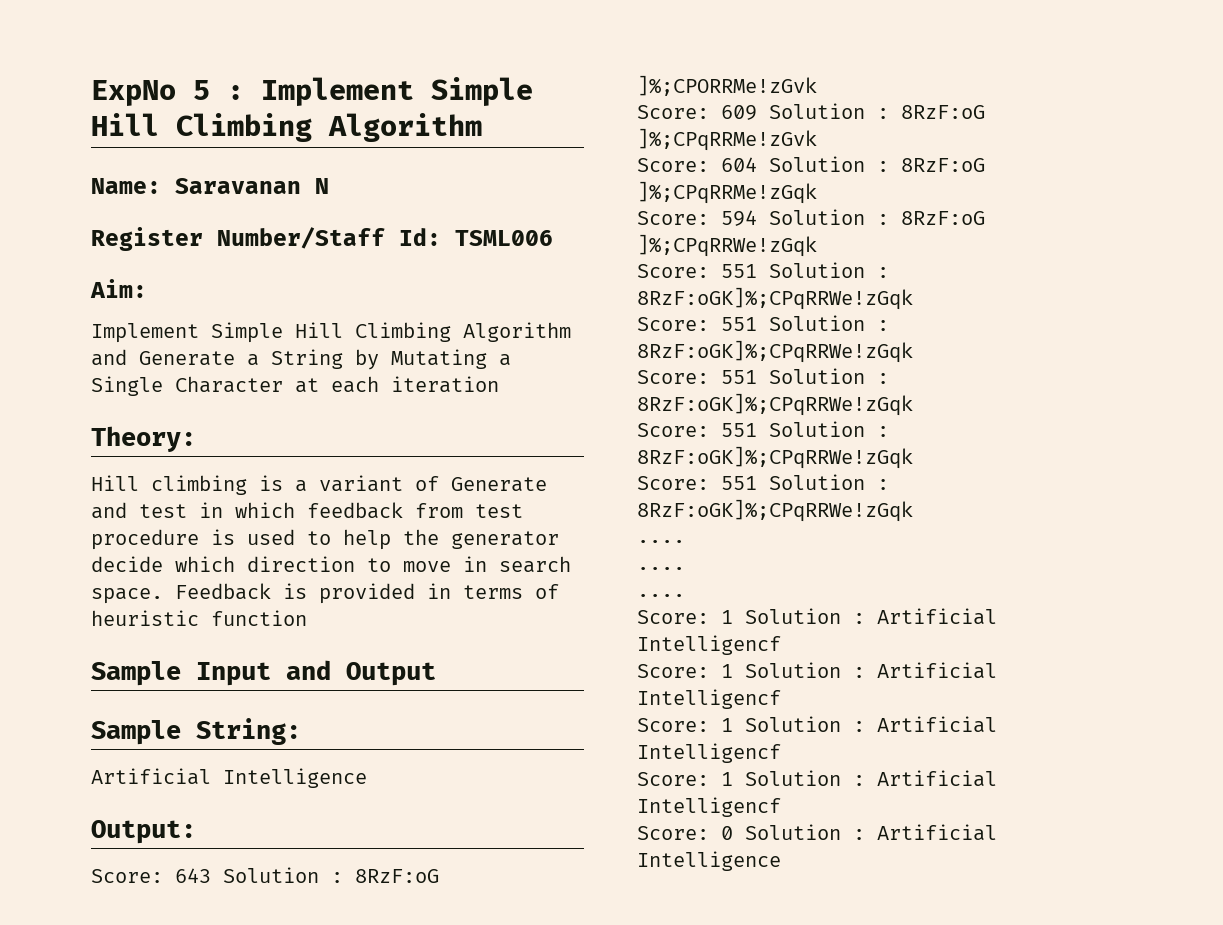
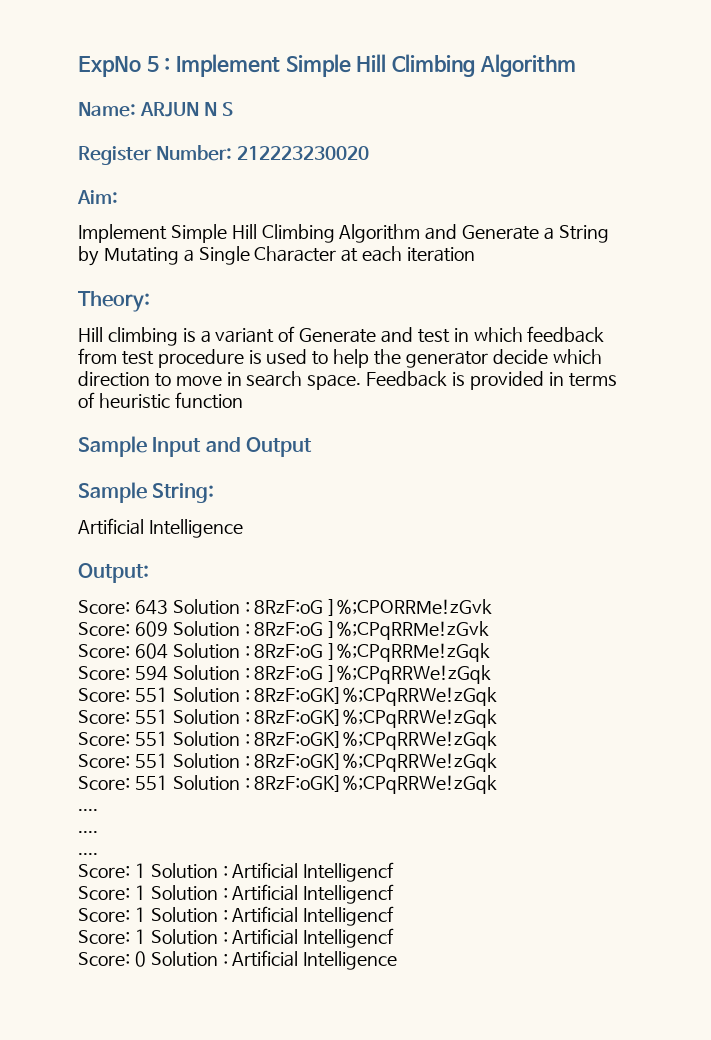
[175,178,301,194] Saravanan -> [140,102,200,117] ARJUN
(329, 186) none -> [222,102,234,116] S
[217,227,553,249] Number/Staff Id: TSML006 -> [156,145,370,161] Number: 212223230020

